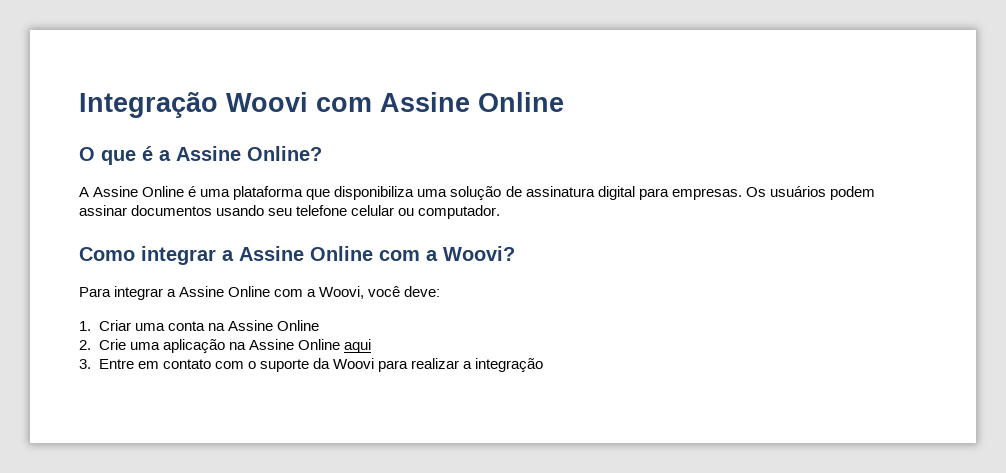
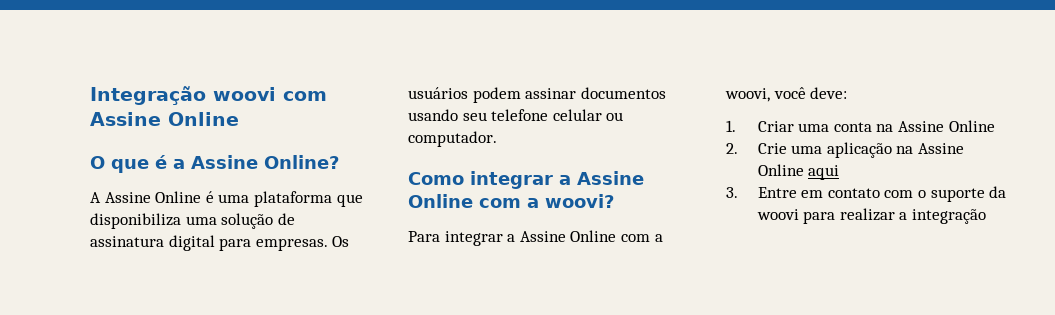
[226,92,308,112] Woovi -> [213,87,276,101] woovi
[443,246,515,261] Woovi? -> [545,194,614,208] woovi?
[319,286,365,299] Woovi, -> [725,88,770,102] woovi,
[332,358,374,369] Woovi -> [756,209,799,220] woovi

